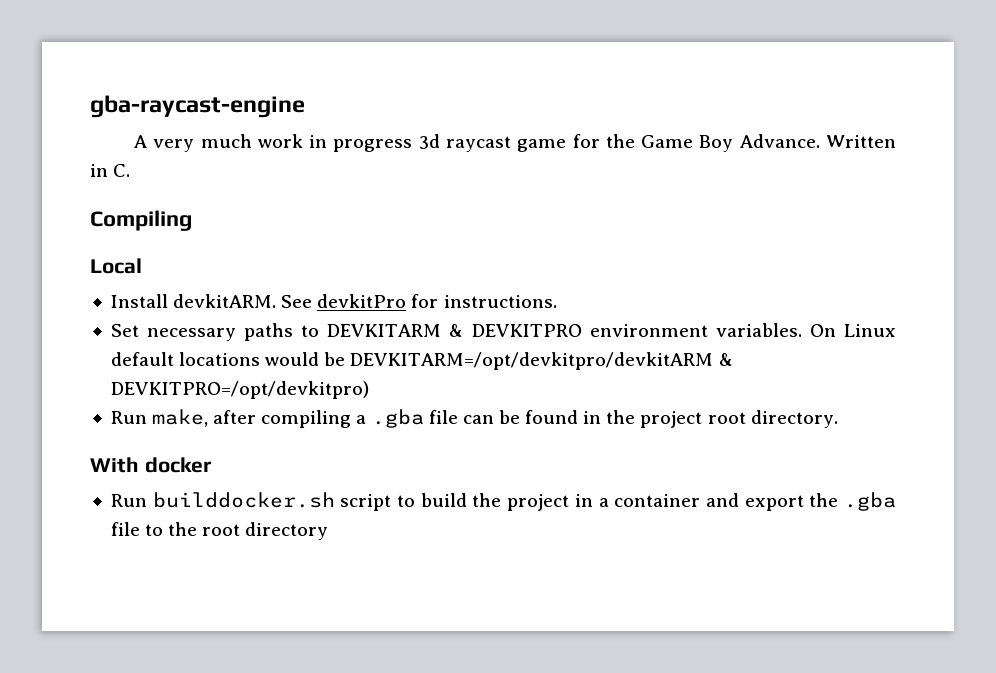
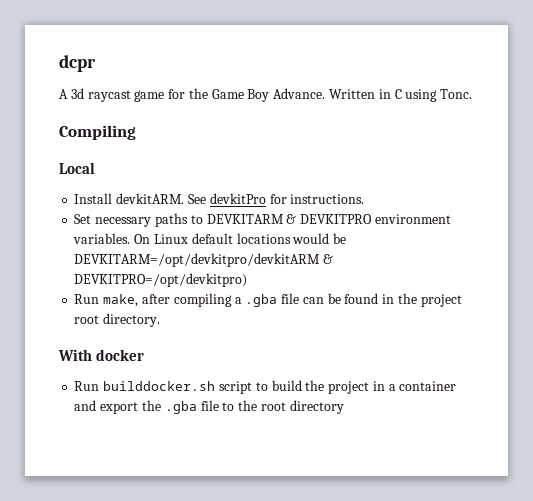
[90,95,305,118] gba-raycast-engine -> [59,55,96,72] dcpr
[153,134,413,152] very much work in progress -> (68, 94) none
[113,164,131,177] C. -> [394,89,473,102] C using Tonc.

